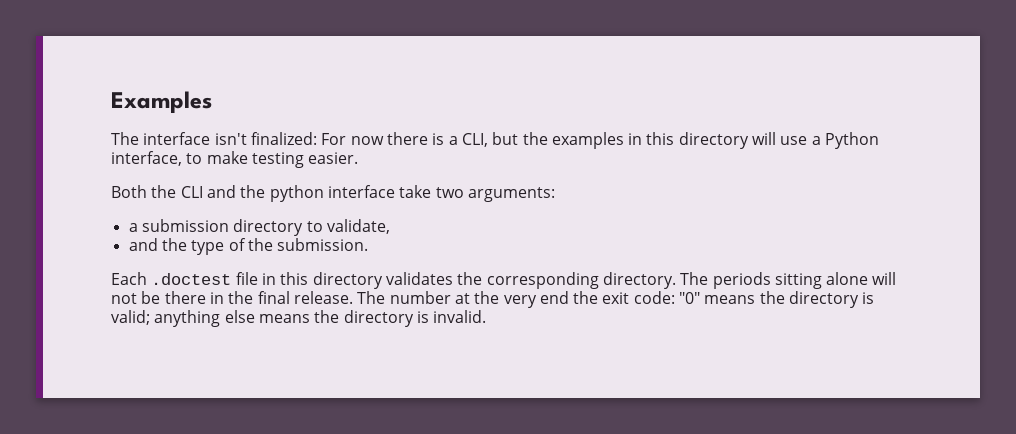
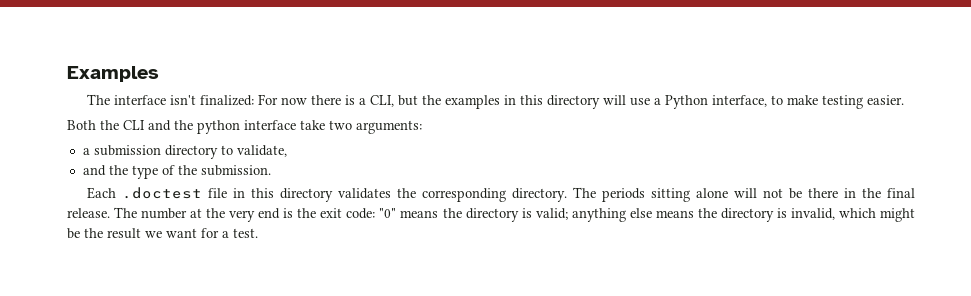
(569, 297) none -> [283,208,294,218] is
[433,310,487,323] invalid. -> [790,208,915,222] [67,228,258,239] invalid, which might be the result we want for a test.

